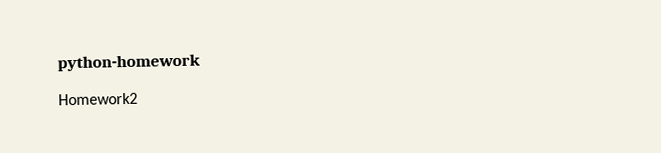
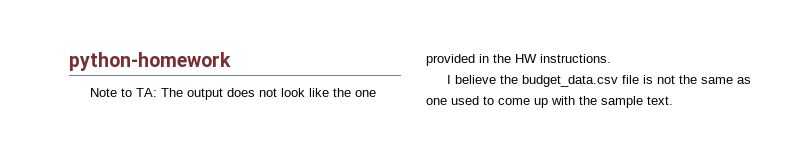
[58,92,138,106] Homework2 -> [89,88,376,100] [426,54,611,66] [446,75,751,87] [426,96,673,108] Note to TA: The output does not look like the one provided in the HW instructions. // I believe the budget_data.csv file is not the same as one used to come up with the sample text.

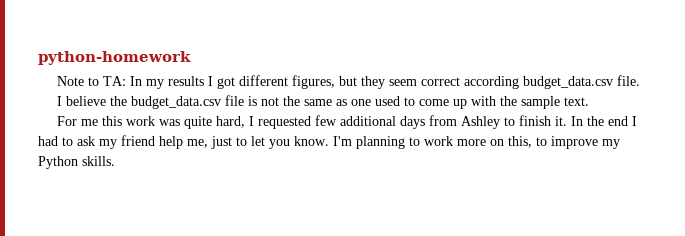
[160,88,376,100] [426,54,611,66] The output does not look like the one provided in the HW instructions. -> [130,75,641,89] In my results I got different figures, but they seem correct according budget_data.csv file.
(673, 100) none -> [57,115,638,129] [38,135,620,149] [38,156,115,169] // For me this work was quite hard, I requested few additional days from Ashley to finish it. In the end I had to ask my friend help me, just to let you know. I'm planning to work more on this, to improve my Python skills.

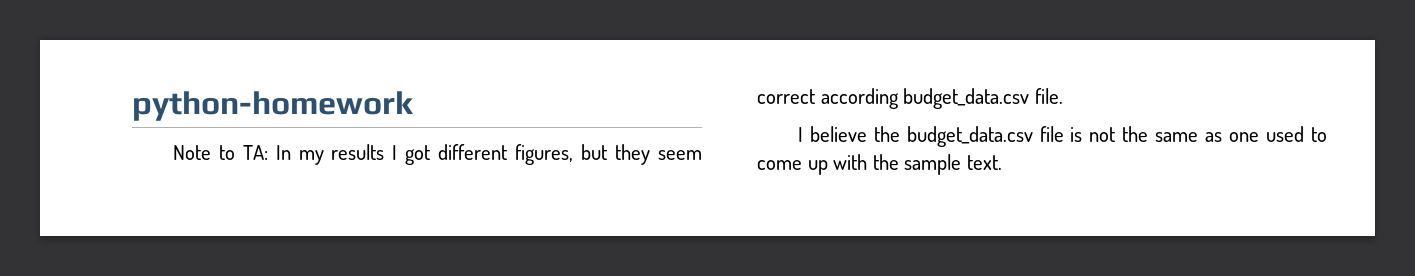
[57,115,638,129] [38,135,620,149] [38,156,115,169] // For me this work was quite hard, I requested few additional days from Ashley to finish it. In the end I had to ask my friend help me, just to let you know. I'm planning to work more on this, to improve my Python skills. -> (1002, 162) none

